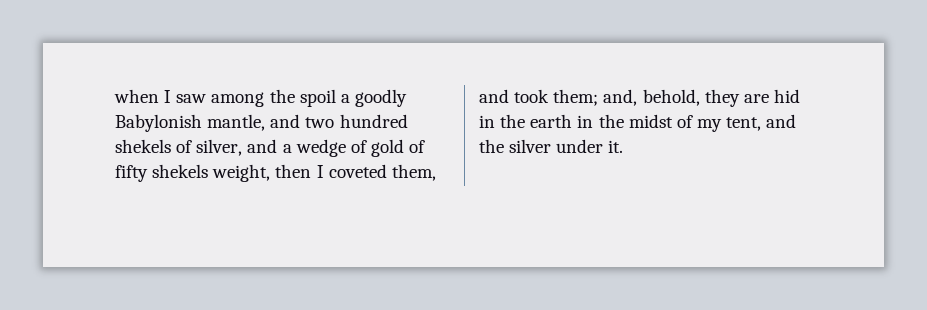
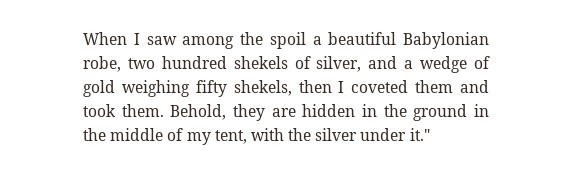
[114,89,159,103] when -> [83,32,127,45] When
[354,89,407,107] [115,114,301,132] goodly Babylonish mantle, and -> [328,32,489,49] [83,56,121,72] beautiful Babylonian robe,
[409,140,426,153] [115,164,271,182] of fifty shekels weight, -> [121,80,292,97] weighing fifty shekels,
[391,164,436,181] them, -> [415,80,454,93] them
[553,89,700,106] them; and, behold, -> [121,104,227,120] them. Behold,
[773,89,800,103] [479,114,673,128] hid in the earth in the midst -> [302,104,489,121] [83,128,164,141] hidden in the ground in the middle
[766,114,797,128] and -> [250,128,284,141] with
[608,140,624,153] it. -> [409,128,430,141] it."

